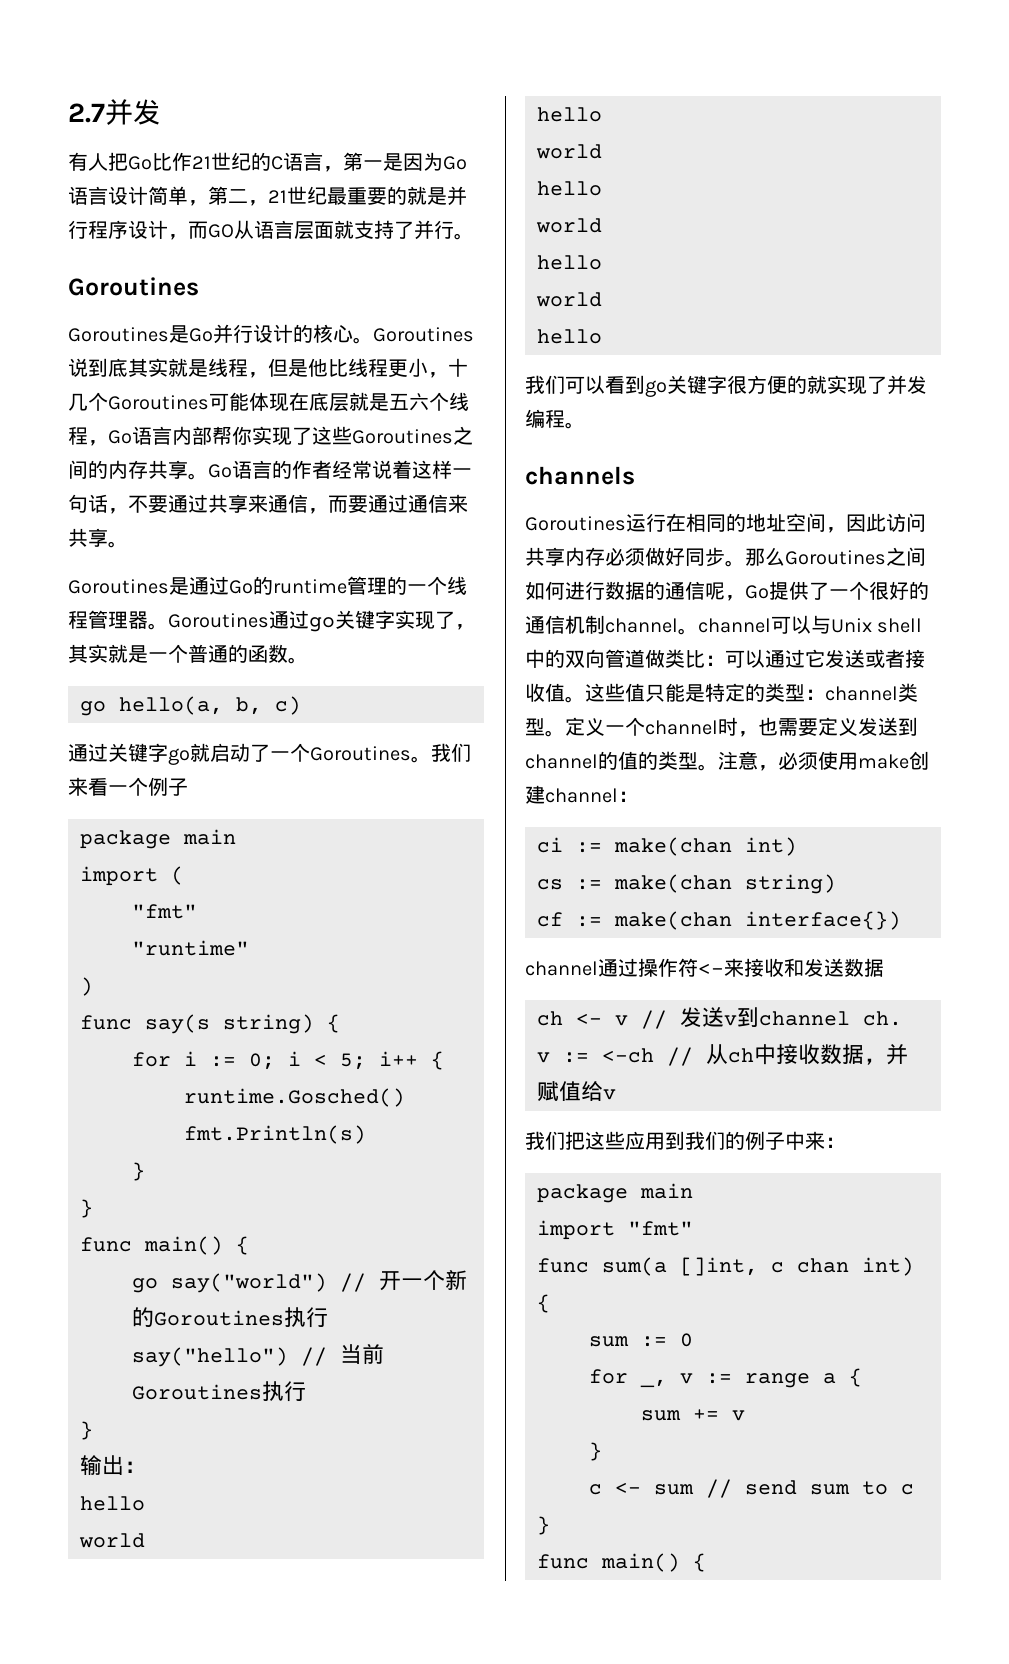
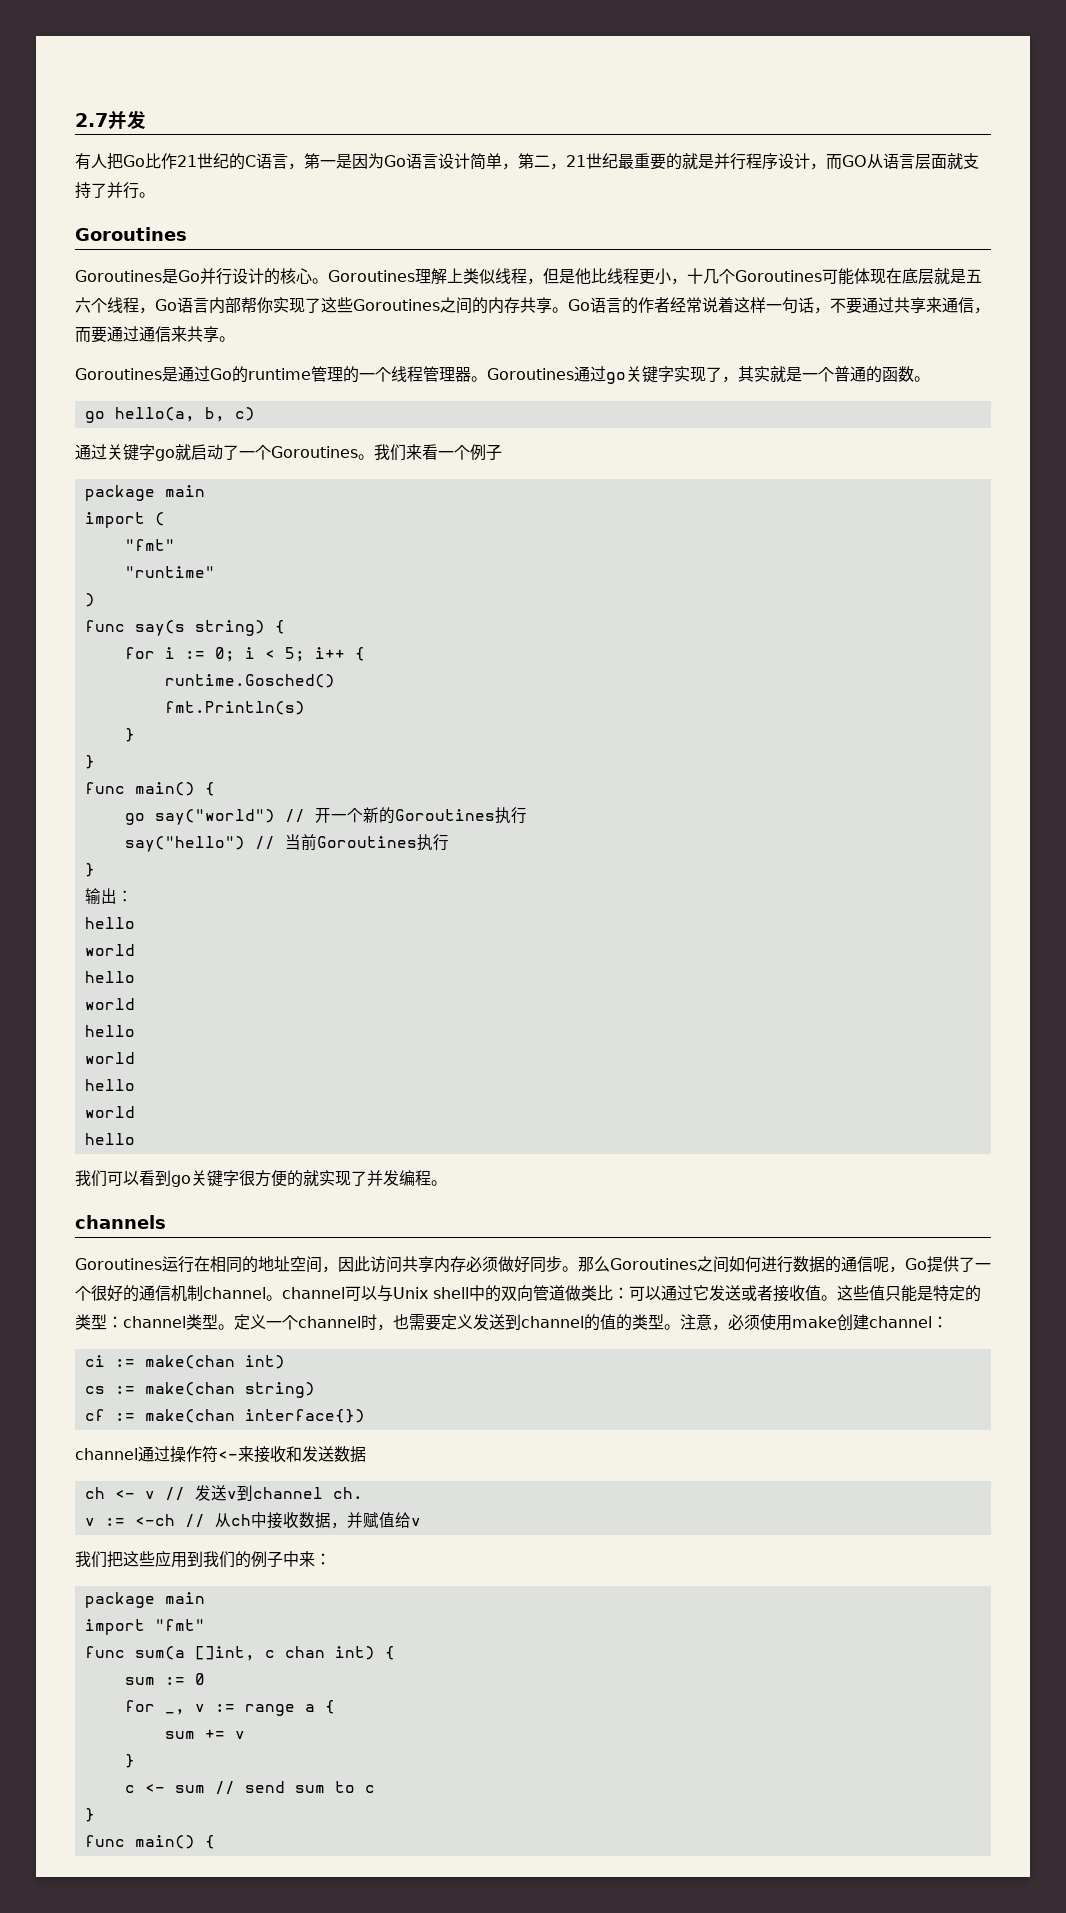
[68,358,208,377] 说到底其实就是 -> [415,268,495,285] 理解上类似

